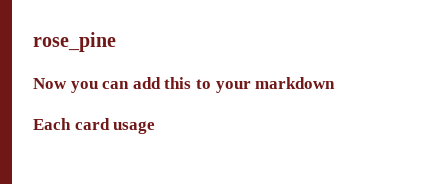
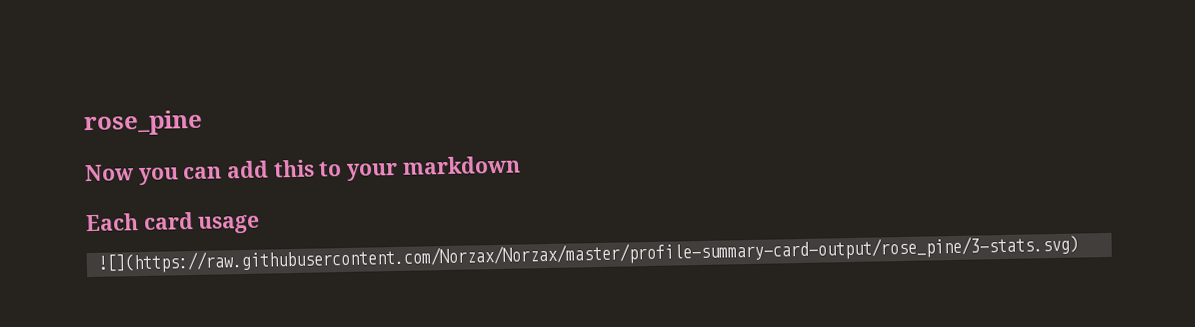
(156, 127) none -> [96,234,1079,274] // ![](https://raw.githubusercontent.com/Norzax/Norzax/master/profile-summary-card-output/rose_pine/3-stats.svg)

